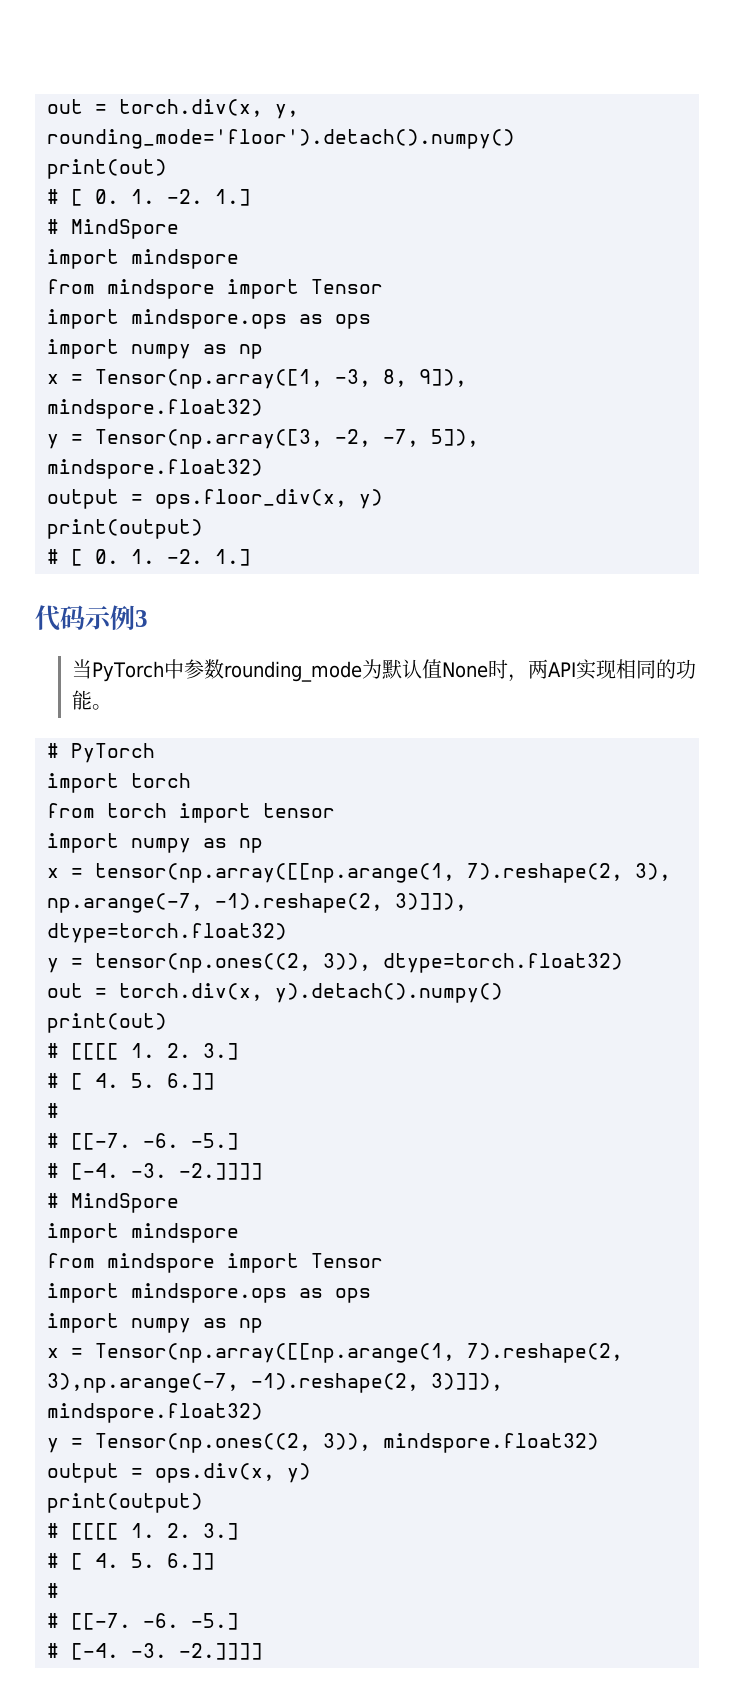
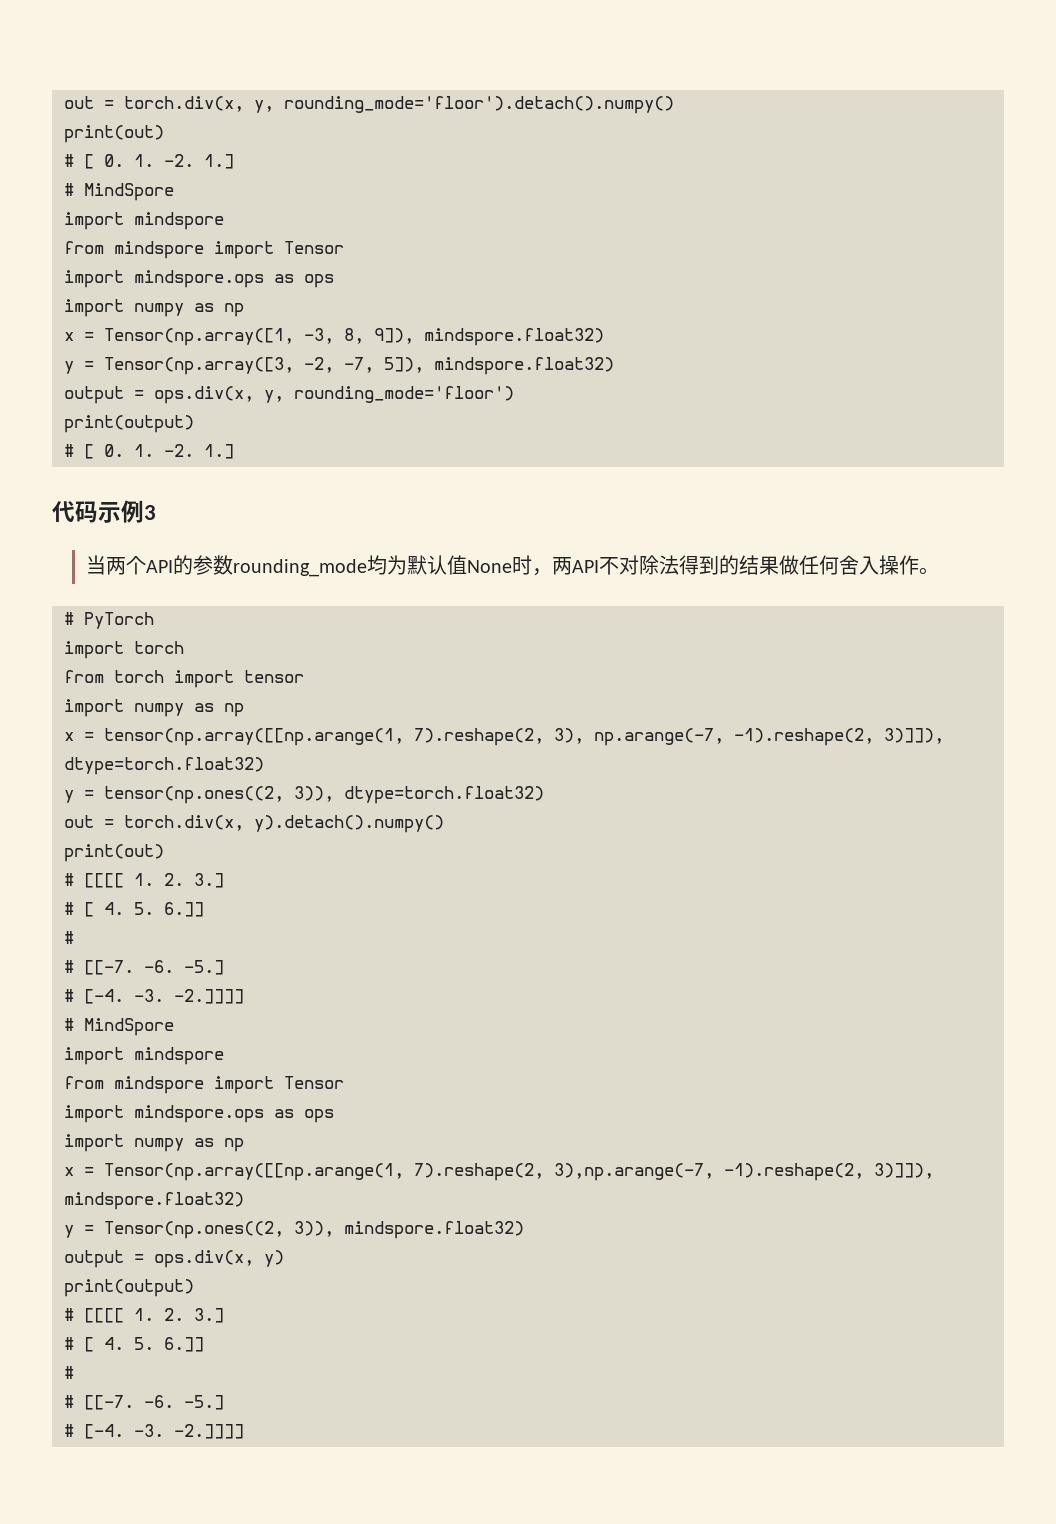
[155,489,383,509] ops.floor_div(x, y) -> [154,386,514,404] ops.div(x, y, rounding_mode='floor')
[92,659,185,682] PyTorch中 -> [106,555,194,575] 两个API的
(363, 671) none -> [367,555,388,575] 均
[576,659,697,680] [72,690,93,710] 实现相同的功能 -> [599,555,920,575] 不对除法得到的结果做任何舍入操作

